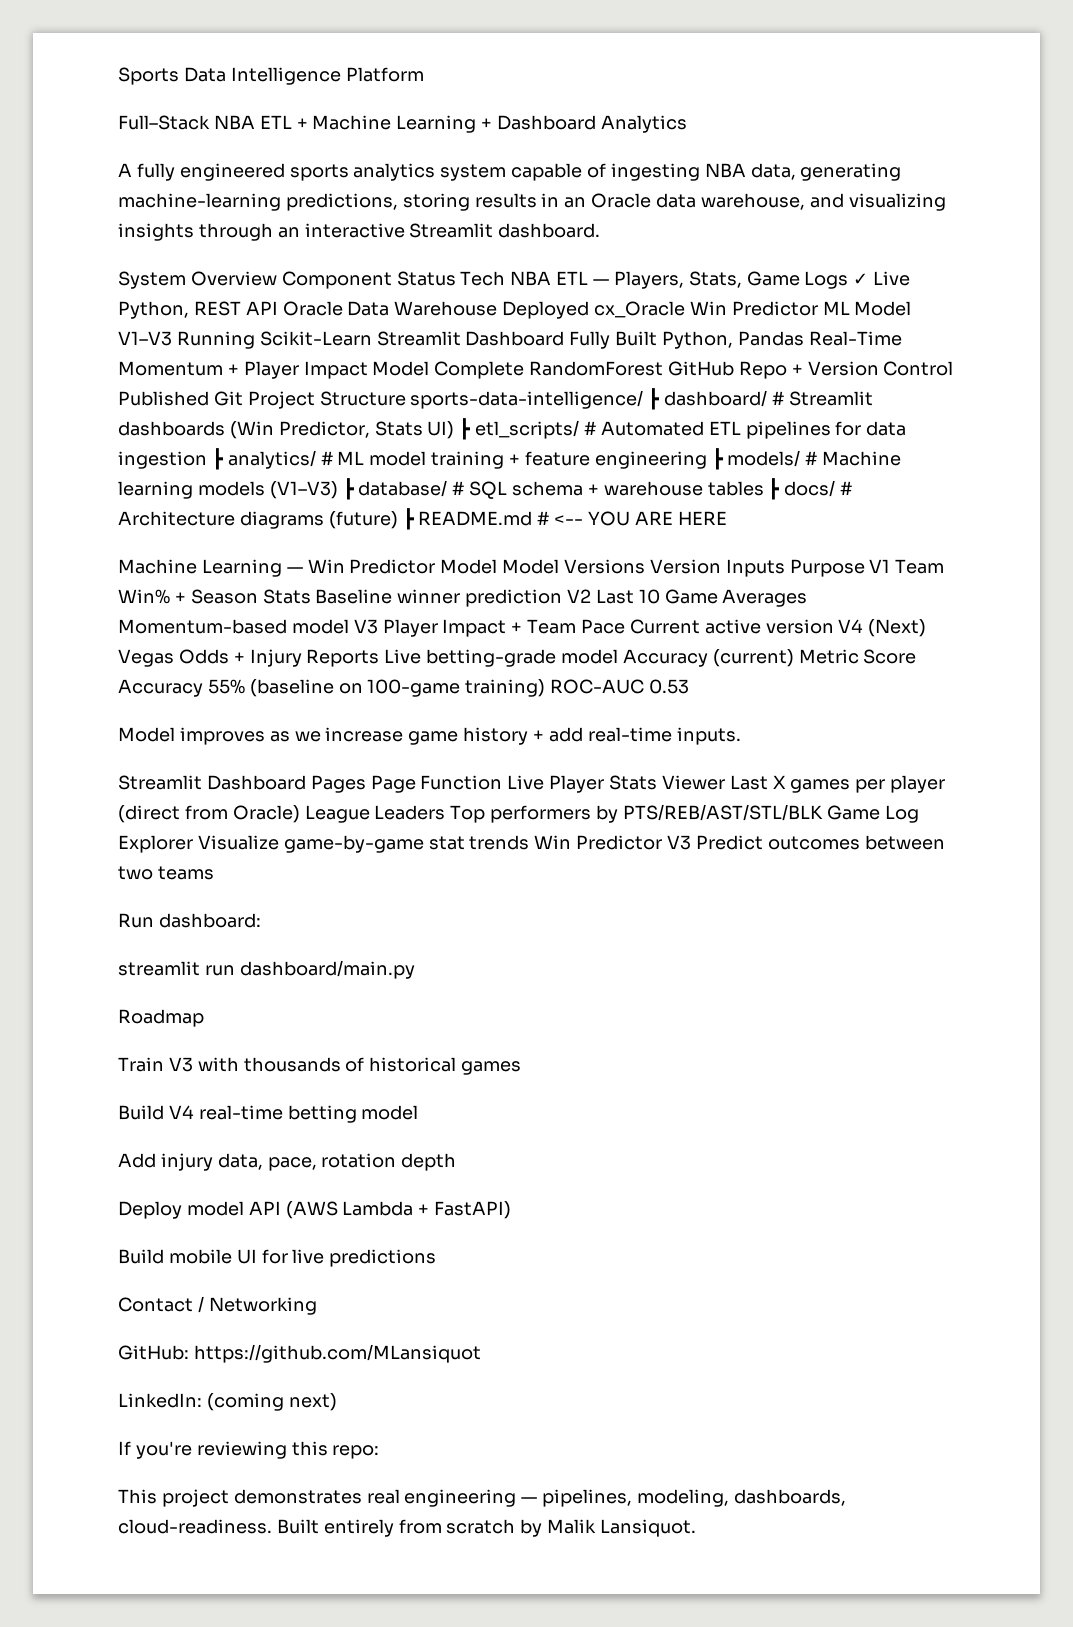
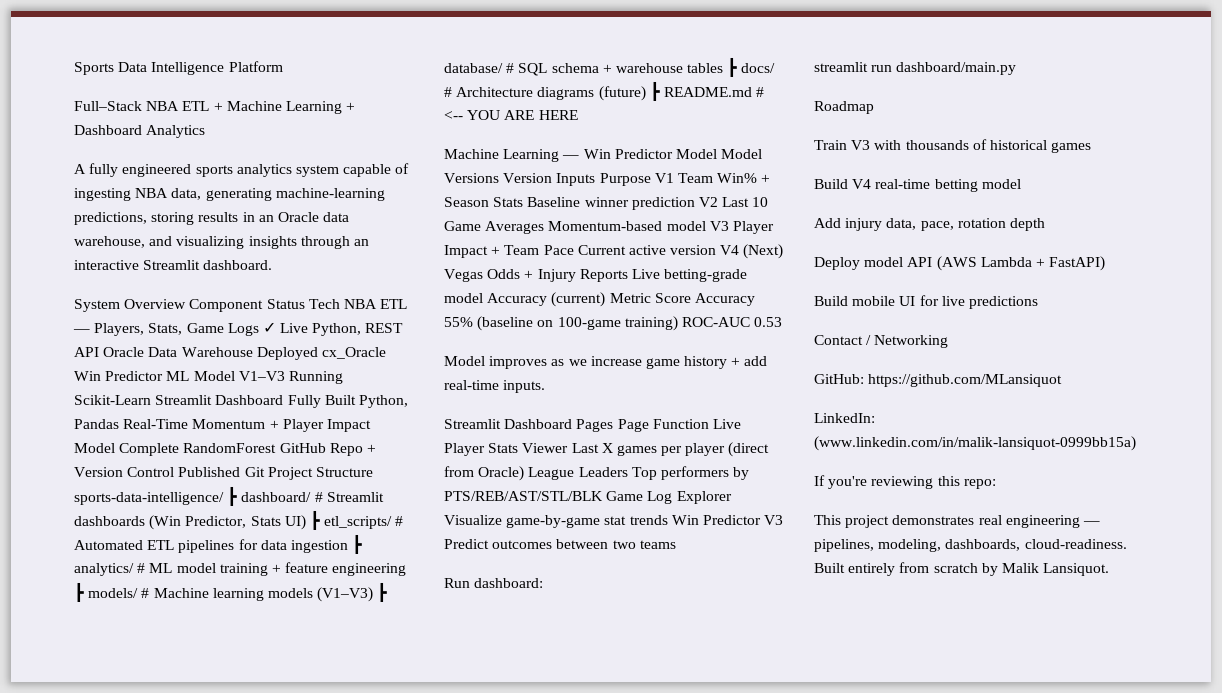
[206,1393,337,1411] (coming next) -> [814,436,1136,451] (www.linkedin.com/in/malik-lansiquot-0999bb15a)

